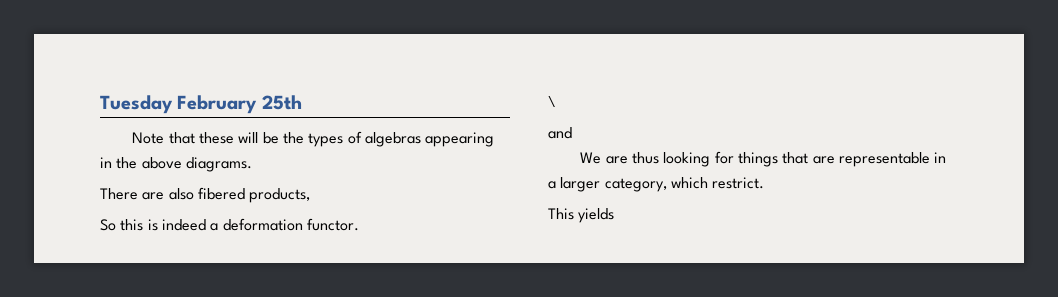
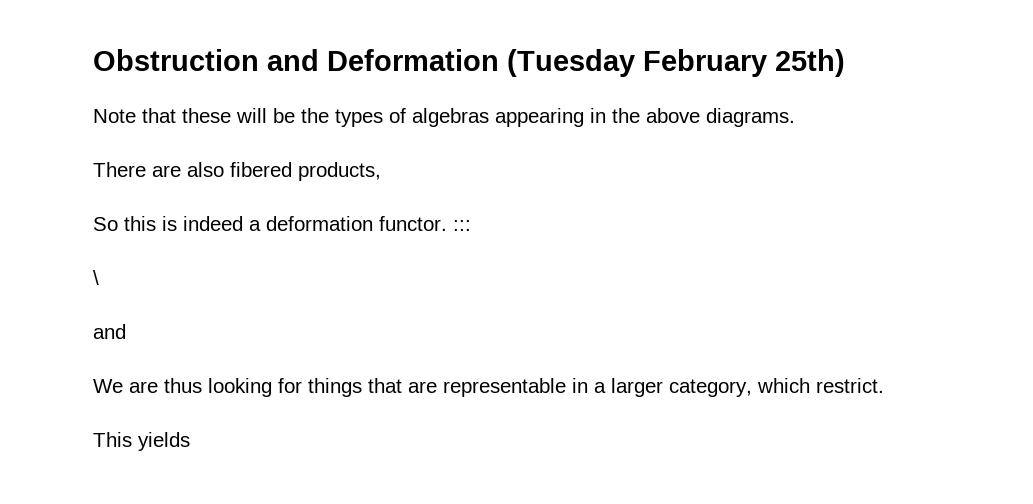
[100,95,302,114] Tuesday February 25th -> [93,49,845,77] Obstruction and Deformation (Tuesday February 25th)
(359, 224) none -> [453,220,471,231] :::

